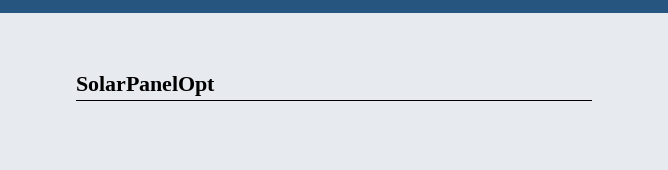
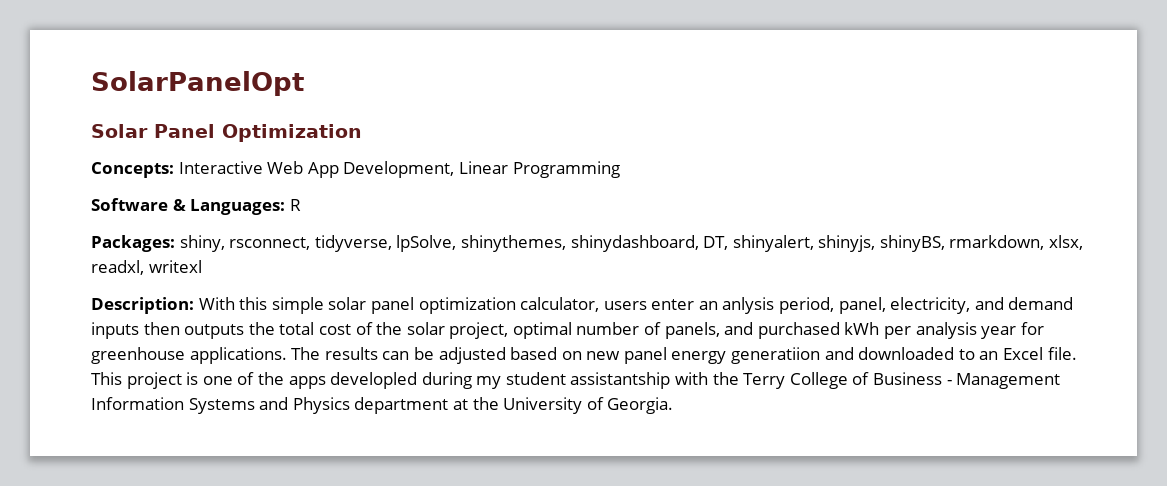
(215, 86) none -> [91,124,362,142] [91,161,620,178] [91,198,301,215] [91,235,1084,252] [91,260,202,275] [91,297,1074,314] [91,322,1044,339] [91,347,1077,364] [91,372,1061,389] [91,397,674,414] // Solar Panel Optimization // Concepts: Interactive Web App Development, Linear Programming // Software & Languages: R // Packages: shiny, rsconnect, tidyverse, lpSolve, shinythemes, shinydashboard, DT, shinyalert, shinyjs, shinyBS, rmarkdown, xlsx, readxl, writexl // Description: With this simple solar panel optimization calculator, users enter an anlysis period, panel, electricity, and demand inputs then outputs the total cost of the solar project, optimal number of panels, and purchased kWh per analysis year for greenhouse applications. The results can be adjusted based on new panel energy generatiion and downloaded to an Excel file. This project is one of the apps developled during my student assistantship with the Terry College of Business - Management Information Systems and Physics department at the University of Georgia.

